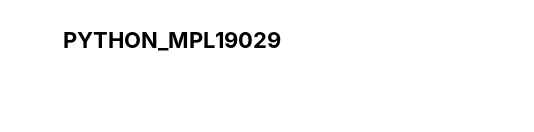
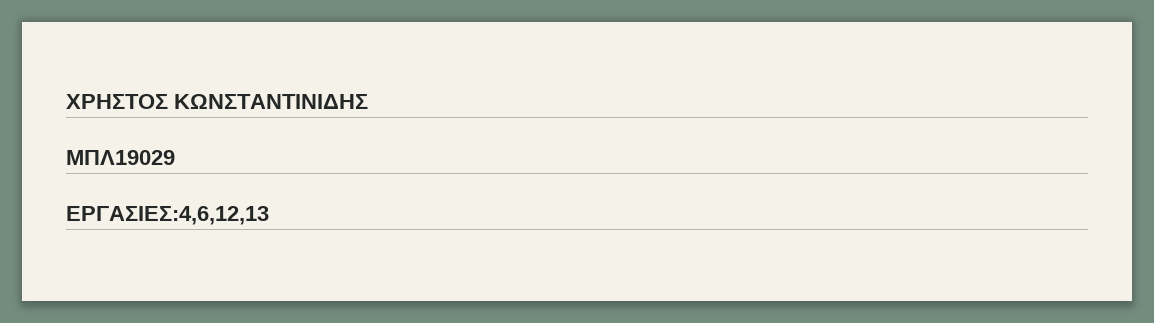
[63,31,281,51] PYTHON_MPL19029 -> [66,94,368,109] [66,150,175,165] [66,206,269,225] ΧΡΗΣΤΟΣ ΚΩΝΣΤΑΝΤΙΝΙΔΗΣ // ΜΠΛ19029 // ΕΡΓΑΣΙΕΣ:4,6,12,13

